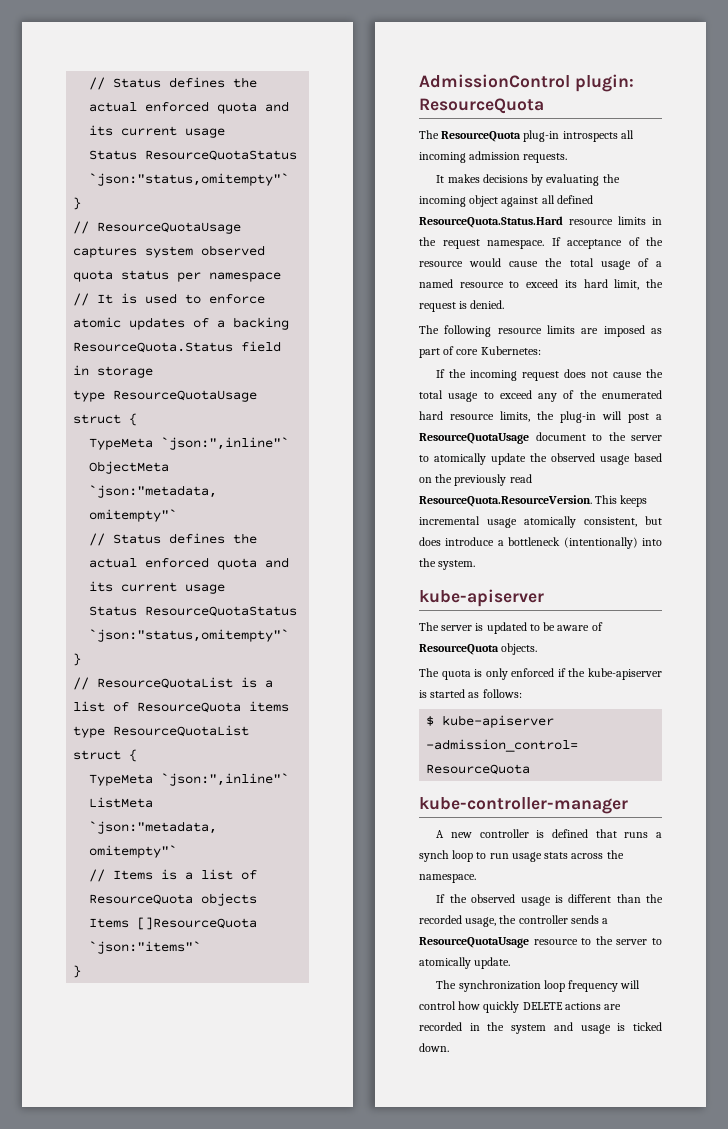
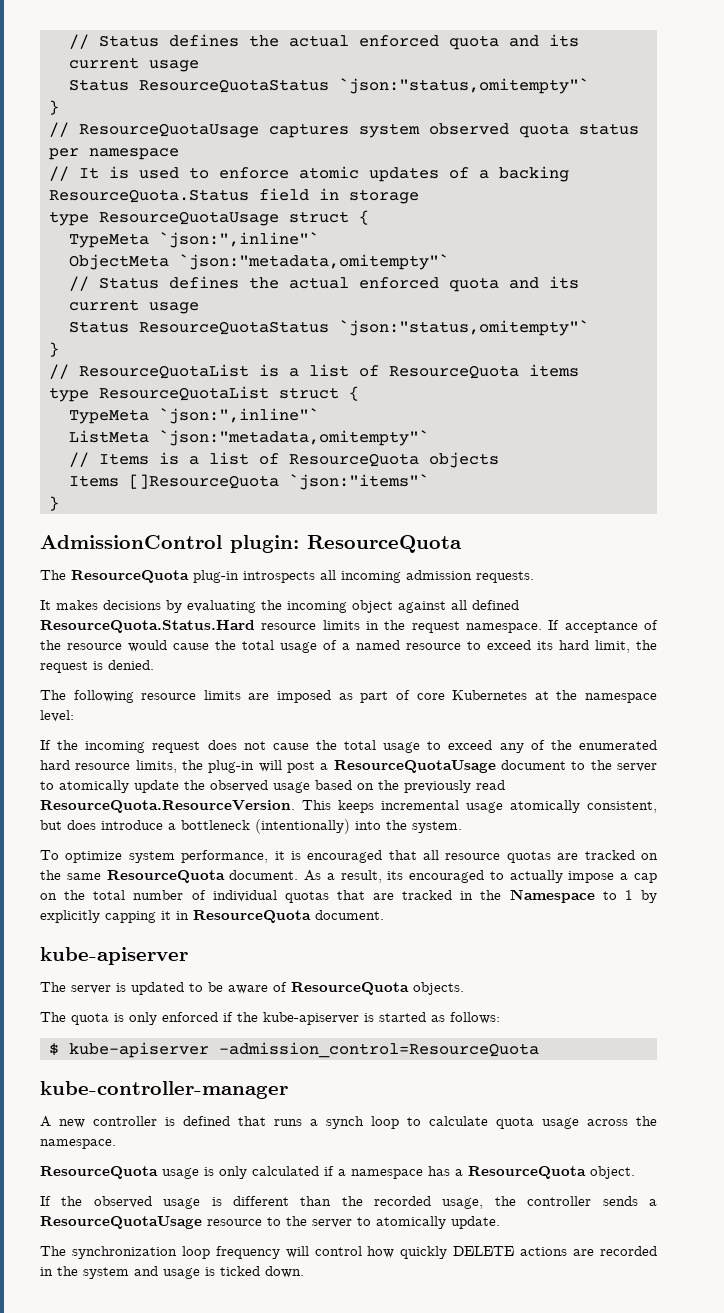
[480,346,541,355] Kubernetes: -> [452,690,658,703] [40,710,74,722] Kubernetes at the namespace level:
(476, 565) none -> [40,850,658,863] [40,870,657,883] [40,889,657,903] [40,910,384,923] // To optimize system performance, it is encouraged that all resource quotas are tracked on the same ResourceQuota document. As a result, its encouraged to actually impose a cap on the total number of individual quotas that are tracked in the Namespace to 1 by explicitly capping it in ResourceQuota document.
[489,852,569,862] run usage stats -> [429,1116,579,1129] calculate quota usage
(476, 878) none -> [40,1166,635,1179] // ResourceQuota usage is only calculated if a namespace has a ResourceQuota object.

